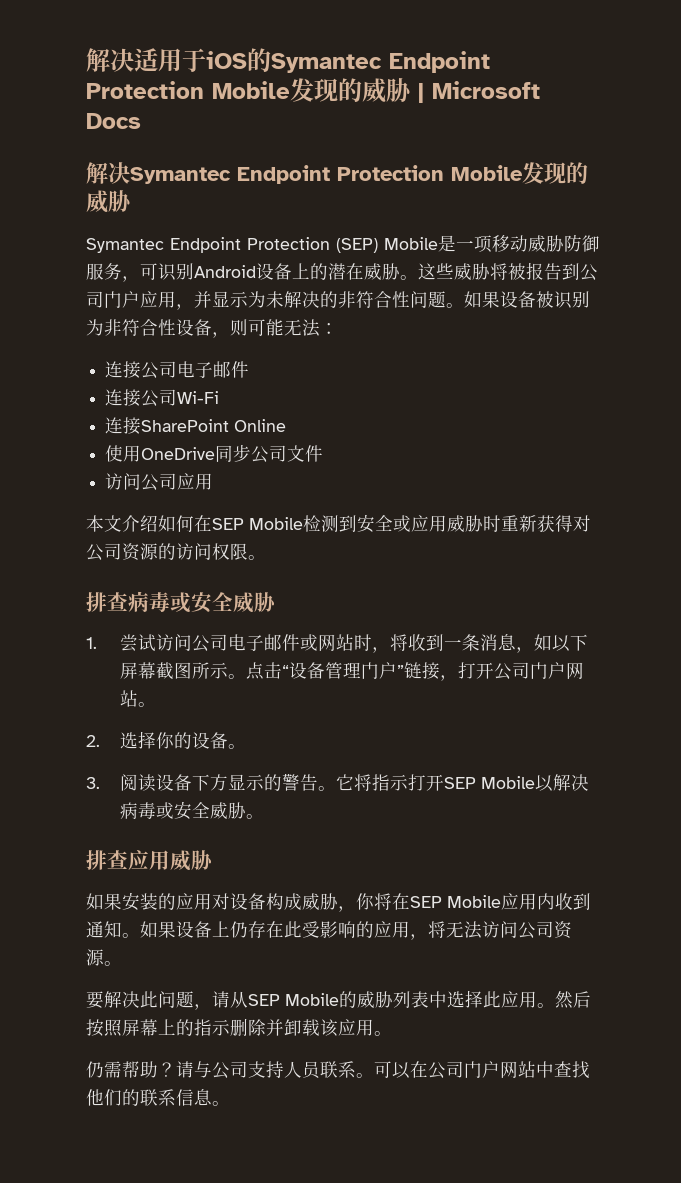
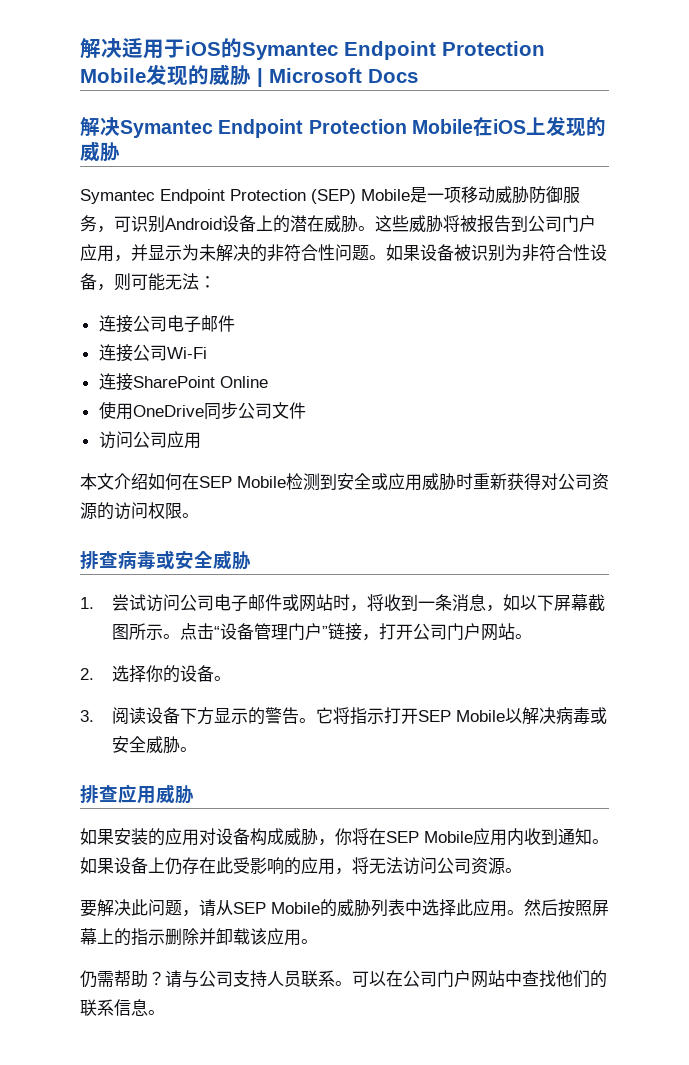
(523, 173) none -> [472,117,546,136] 在iOS上

